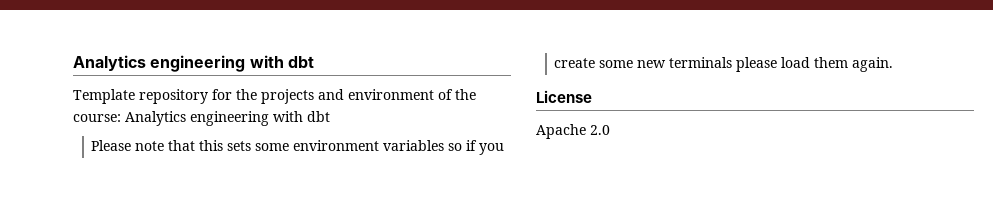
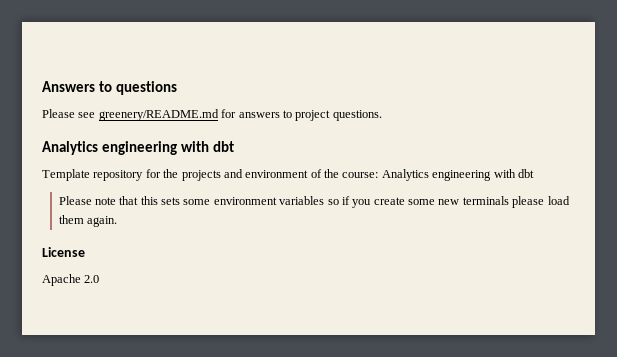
(73, 63) none -> [42,81,177,95] [42,109,382,121] Answers to questions // Please see greenery/README.md for answers to project questions. //

